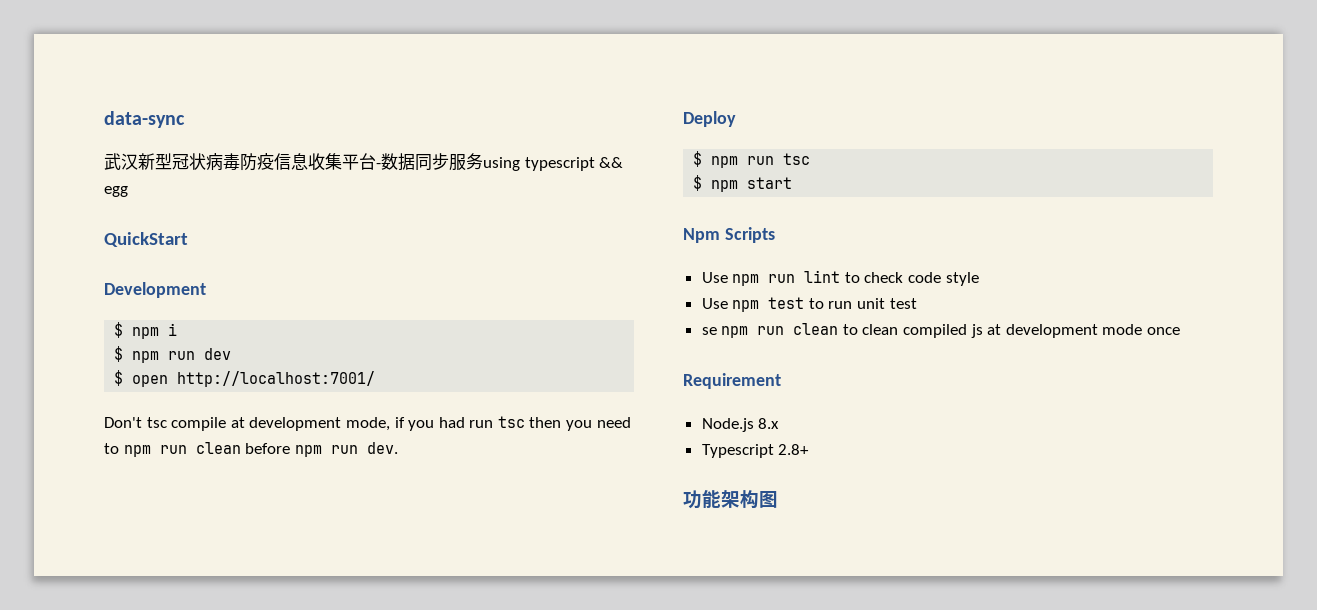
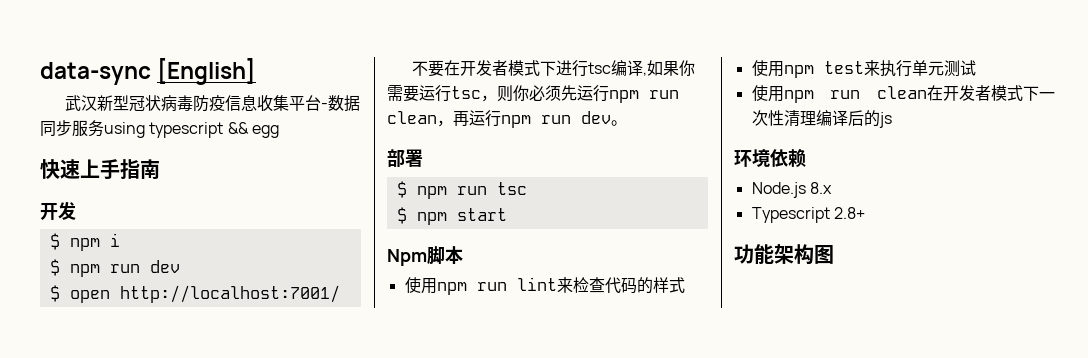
(185, 119) none -> [157,58,257,85] [English]
[104,232,188,247] [104,282,206,298] QuickStart // Development -> [40,159,160,180] [40,201,76,220] 快速上手指南 // 开发
[104,416,631,431] [104,442,398,457] [683,111,736,127] Don't tsc compile at development mode, if you had run tsc then you need to npm run clean before npm run dev. // Deploy -> [411,60,695,77] [387,85,679,103] [387,110,627,128] [387,149,423,168] 不要在开发者模式下进行tsc编译,如果你需要运行tsc，则你必须先运行npm run clean，再运行npm run dev。 // 部署
[724,227,775,243] [701,272,728,283] Scripts // Use -> [427,246,463,264] [404,277,437,294] 脚本 // 使用
[844,272,979,286] [701,297,917,312] [701,323,1181,338] [683,373,781,389] to check code style // Use npm test to run unit test // se npm run clean to clean compiled js at development mode once // Requirement -> [556,277,685,294] [751,60,976,78] [751,85,1055,103] [751,110,892,128] [734,149,806,168] 来检查代码的样式 // 使用npm test来执行单元测试 // 使用npm run clean在开发者模式下一次性清理编译后的js // 环境依赖

